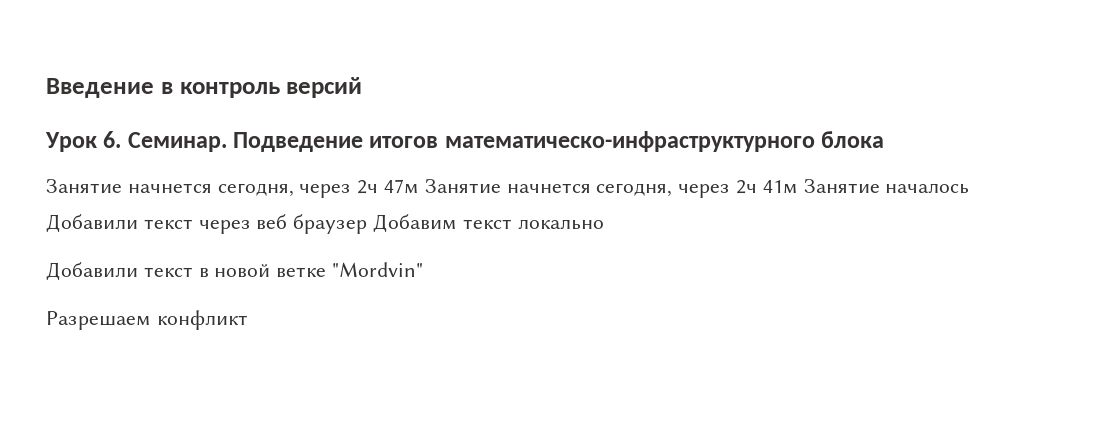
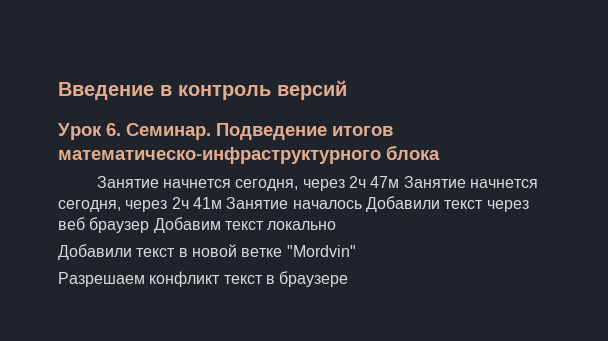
(248, 320) none -> [223,271,349,287] текст в браузере

